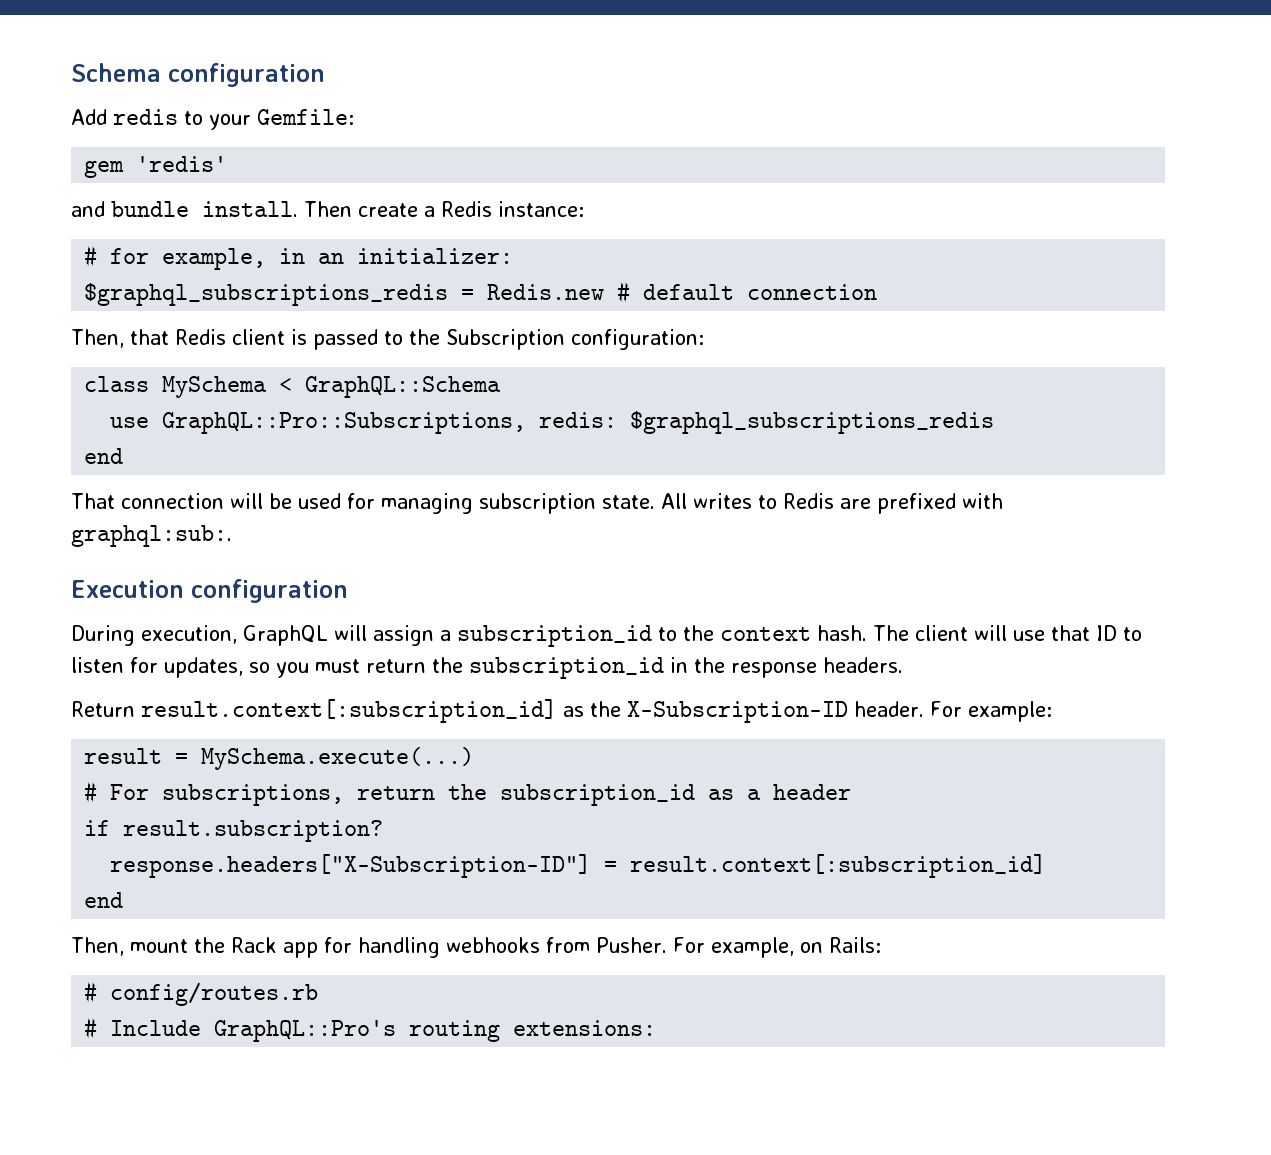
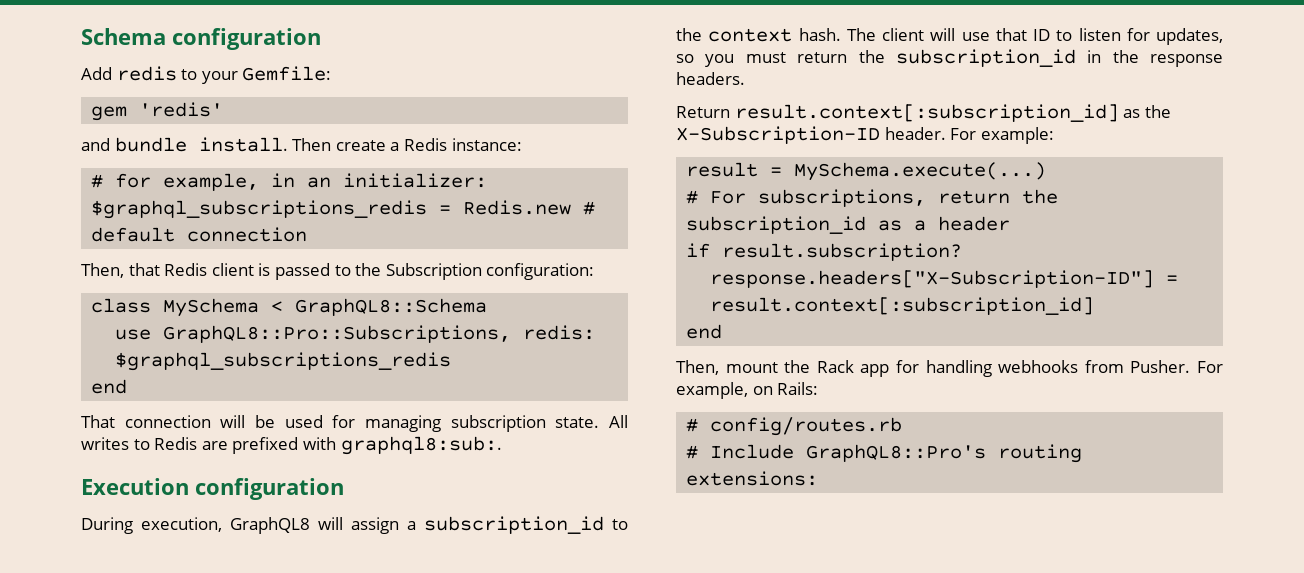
[305,376,502,398] [110,412,527,434] GraphQL::Schema // use GraphQL::Pro::Subscriptions, -> [295,298,488,316] [115,325,512,343] GraphQL8::Schema // use GraphQL8::Pro::Subscriptions,
[71,525,232,547] graphql:sub:. -> [340,436,502,455] graphql8:sub:.
[243,625,328,646] GraphQL -> [230,517,310,534] GraphQL8
[214,1020,397,1042] GraphQL::Pro's -> [806,444,987,462] GraphQL8::Pro's

